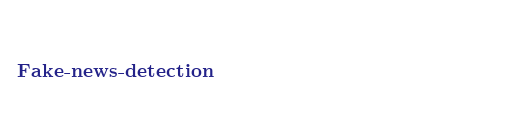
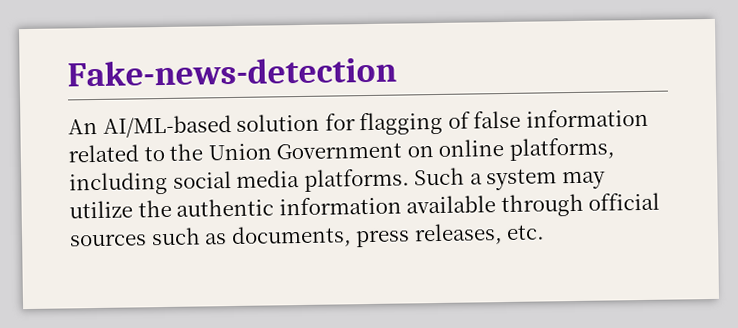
(214, 70) none -> [68,108,649,138] [68,137,615,163] [69,167,606,196] [69,192,661,219] [69,223,546,249] // An AI/ML-based solution for flagging of false information related to the Union Government on online platforms, including social media platforms. Such a system may utilize the authentic information available through official sources such as documents, press releases, etc.

